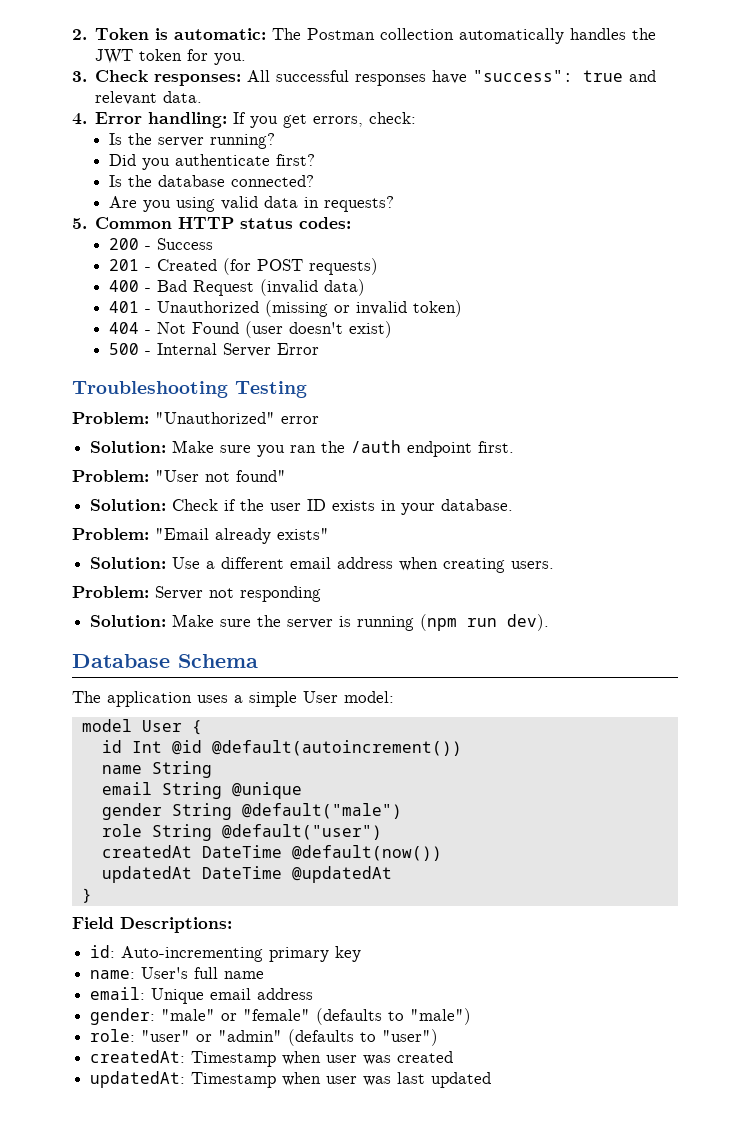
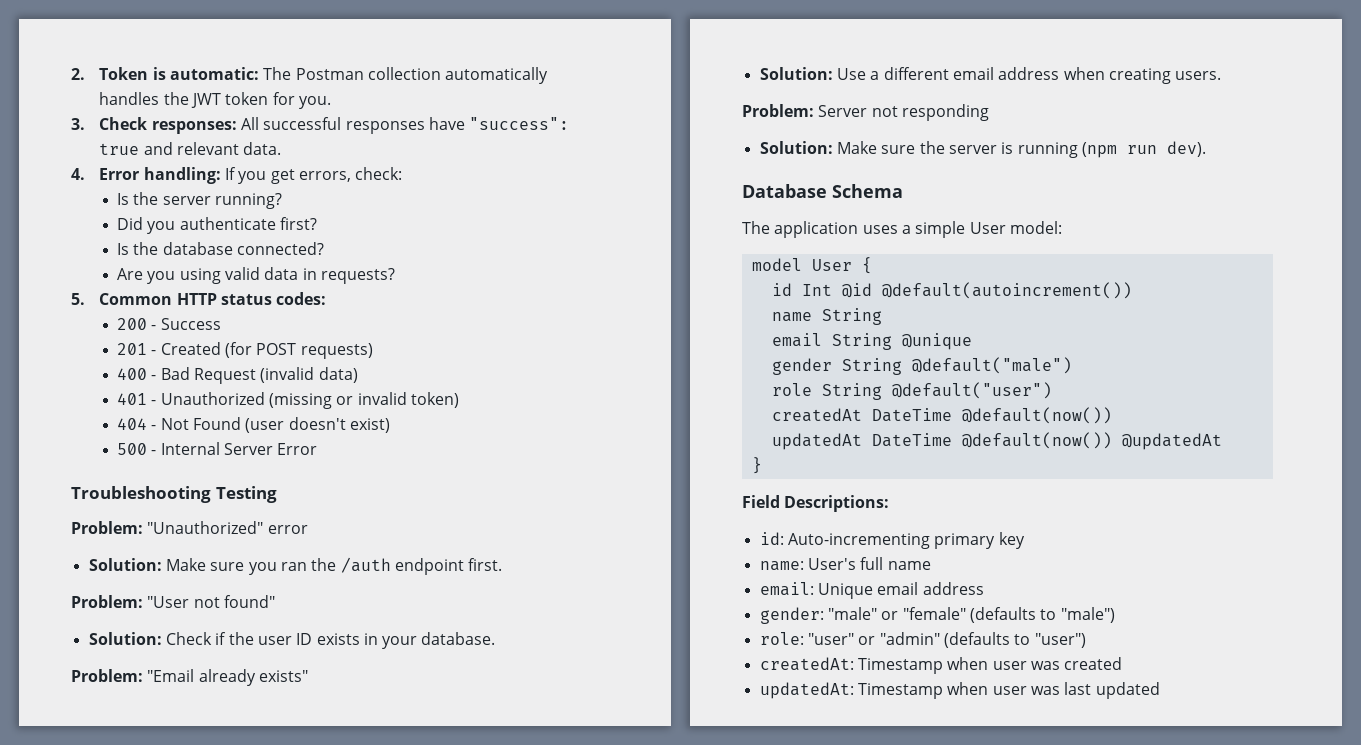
(282, 872) none -> [961,432,1112,449] @default(now())

